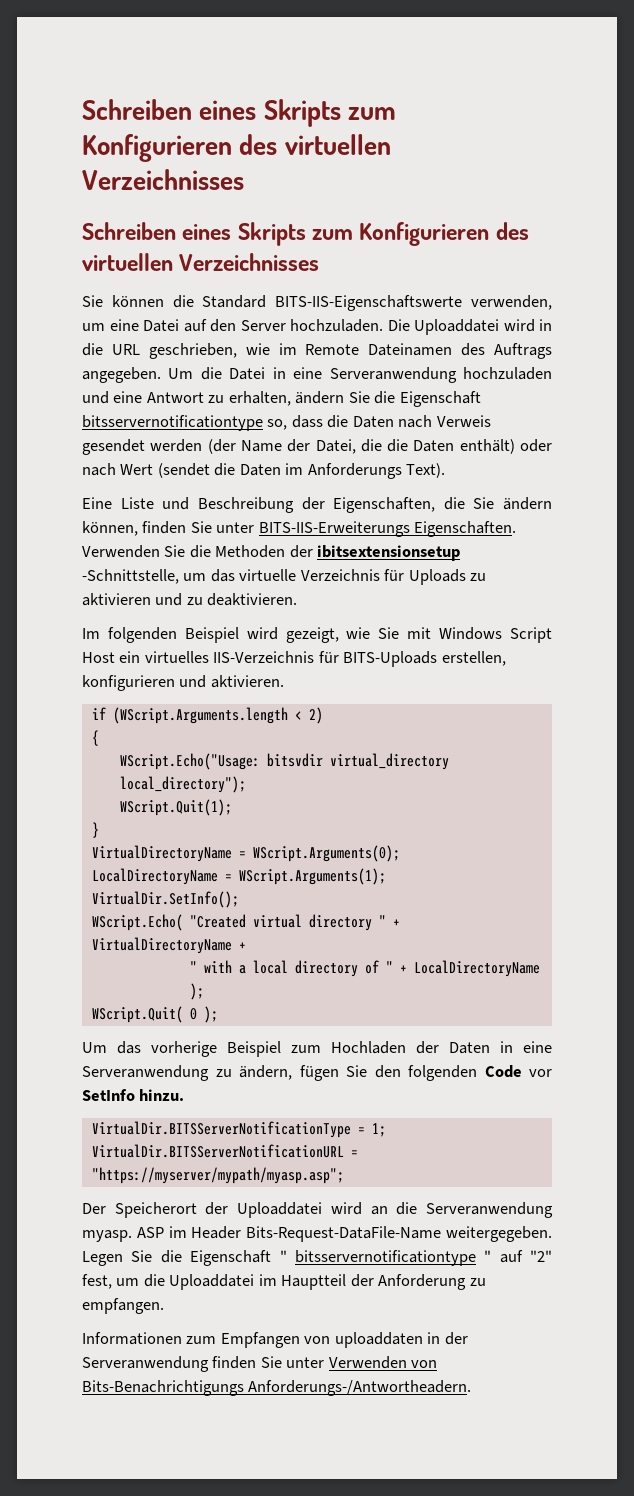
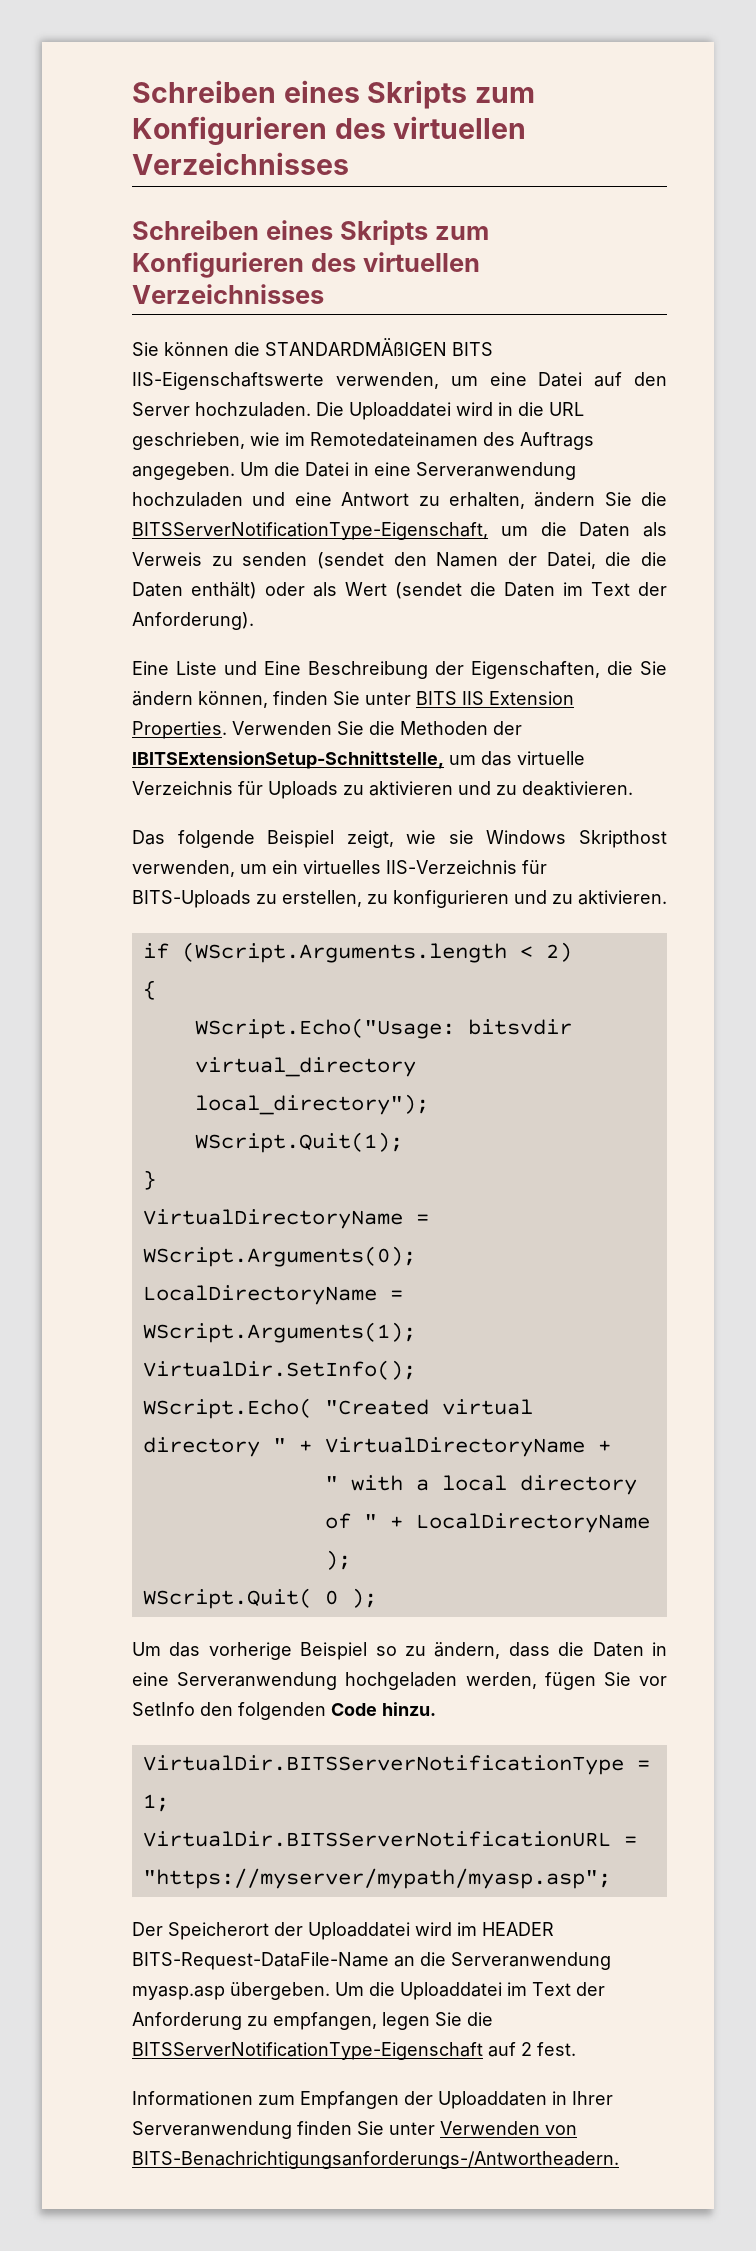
[202,295,463,311] Standard BITS-IIS-Eigenschaftswerte -> [265,338,493,356] [132,372,324,390] STANDARDMÄßIGEN BITS IIS-Eigenschaftswerte
[305,343,453,356] Remote Dateinamen -> [310,432,478,447] Remotedateinamen
[399,391,481,407] [82,415,491,431] [82,439,282,455] Eigenschaft bitsservernotificationtype so, dass die Daten nach Verweis gesendet werden (der Name -> [132,522,667,540] [132,552,499,569] BITSServerNotificationType-Eigenschaft, um die Daten als Verweis zu senden (sendet den Namen
[82,463,116,476] nach -> [313,582,337,597] als
[307,463,446,479] Anforderungs Text). -> [591,582,667,596] [132,612,254,630] Text der Anforderung).
(190, 503) none -> [264,661,301,675] Eine
[258,521,517,537] BITS-IIS-Erweiterungs Eigenschaften. -> [416,691,574,705] [132,721,227,739] BITS IIS Extension Properties.
[317,545,461,561] [82,569,179,584] ibitsextensionsetup -Schnittstelle, -> [132,751,444,769] IBITSExtensionSetup-Schnittstelle,
[82,627,553,643] [82,652,115,663] Im folgenden Beispiel wird gezeigt, wie Sie mit Windows Script Host -> [132,830,667,848] [132,860,267,877] Das folgende Beispiel zeigt, wie sie Windows Skripthost verwenden, um
[441,651,506,666] erstellen, -> [256,890,388,907] zu erstellen, zu
(207, 681) none -> [552,894,573,904] zu
[291,1041,552,1054] [82,1065,367,1081] zum Hochladen der Daten in eine Serveranwendung zu ändern, fügen Sie -> [375,1642,667,1659] [132,1672,667,1690] [132,1702,195,1716] so zu ändern, dass die Daten in eine Serveranwendung hochgeladen werden, fügen Sie vor SetInfo
[529,1069,552,1077] [82,1089,135,1101] vor SetInfo -> (377, 1709) none
[370,1202,553,1218] [82,1226,552,1242] [82,1250,552,1266] [82,1274,140,1289] an die Serveranwendung myasp. ASP im Header Bits-Request-DataFile-Name weitergegeben. Legen Sie die Eigenschaft " bitsservernotificationtype " auf "2" fest, um -> [457,1922,554,1936] [132,1952,611,1970] [132,1982,364,2000] im HEADER BITS-Request-DataFile-Name an die Serveranwendung myasp.asp übergeben. Um
[281,1274,347,1290] Hauptteil -> [532,1982,571,1996] Text
[82,1298,164,1314] empfangen. -> [273,2012,493,2030] [132,2042,576,2060] empfangen, legen Sie die BITSServerNotificationType-Eigenschaft auf 2 fest.
[304,1332,468,1348] von uploaddaten in der -> [404,2091,613,2109] der Uploaddaten in Ihrer
[82,1380,472,1396] Bits-Benachrichtigungs Anforderungs-/Antwortheadern. -> [132,2151,619,2169] BITS-Benachrichtigungsanforderungs-/Antwortheadern.

